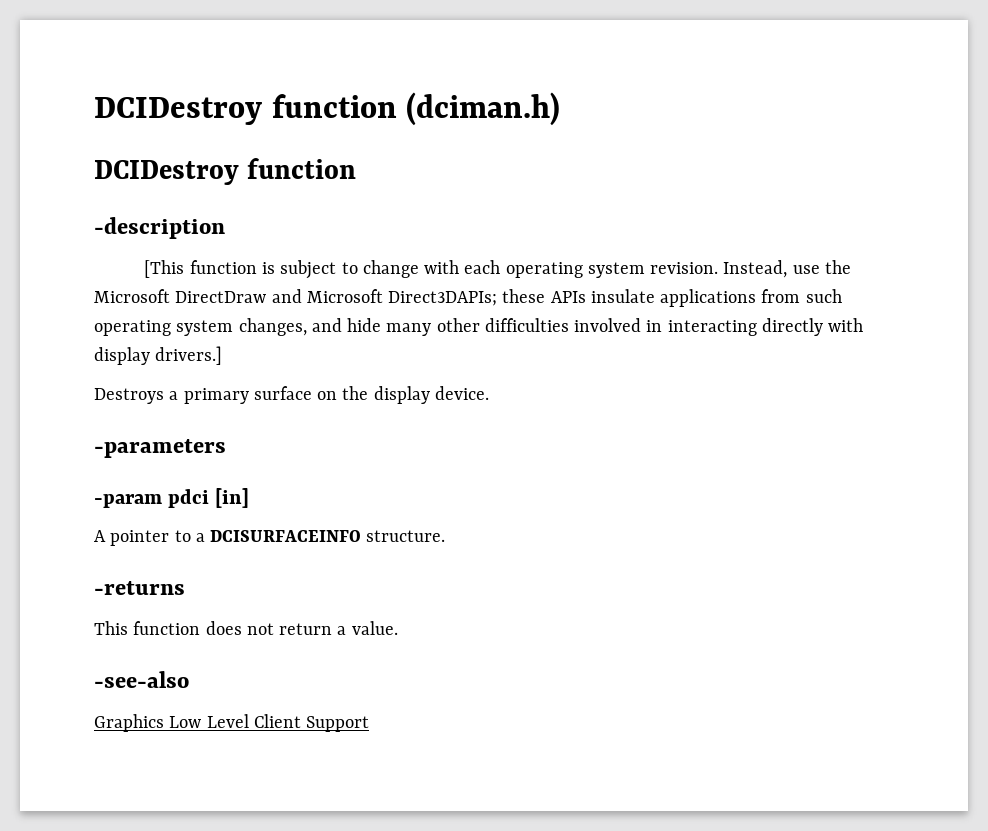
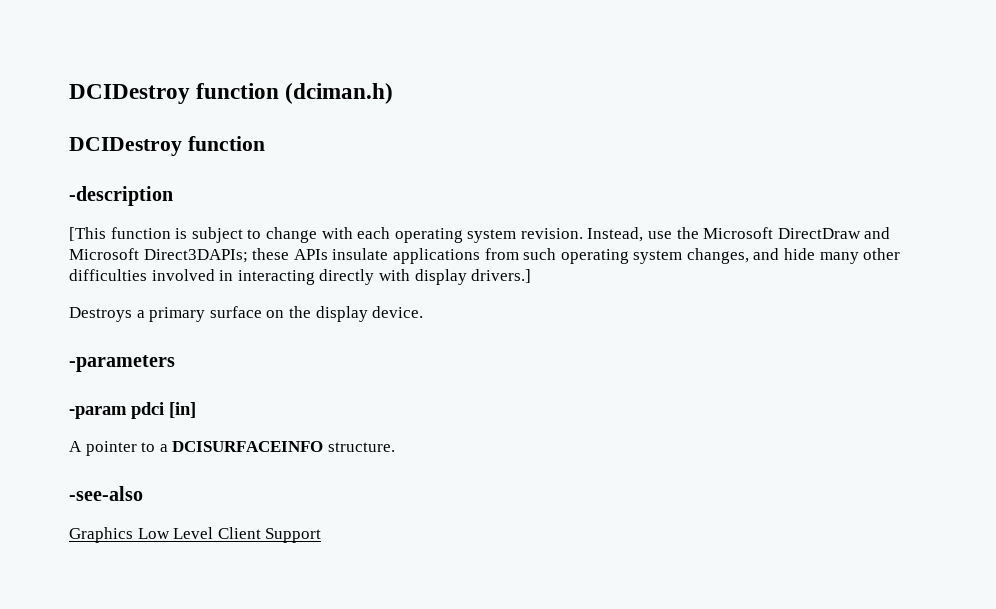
[94,581,185,595] [94,621,398,635] // -returns // This function does not return a value. -> (395, 447) none

